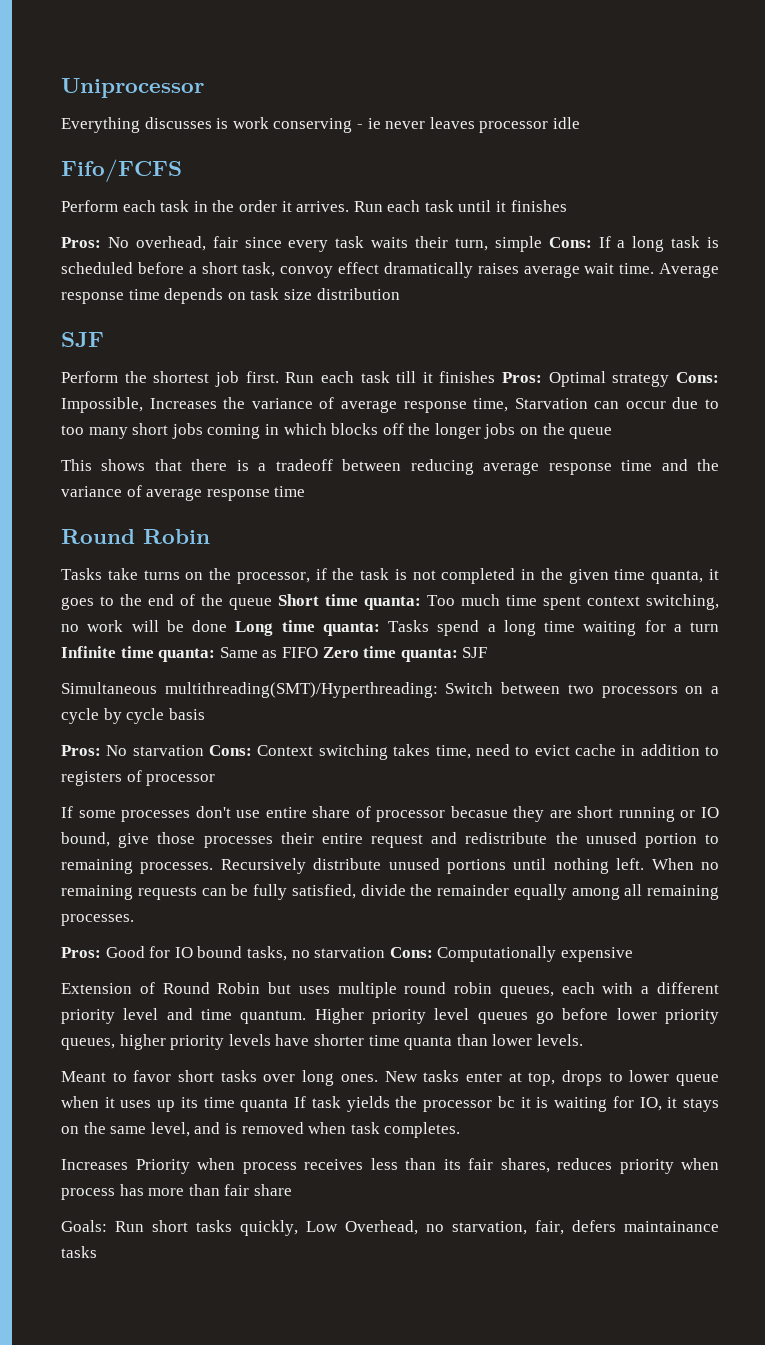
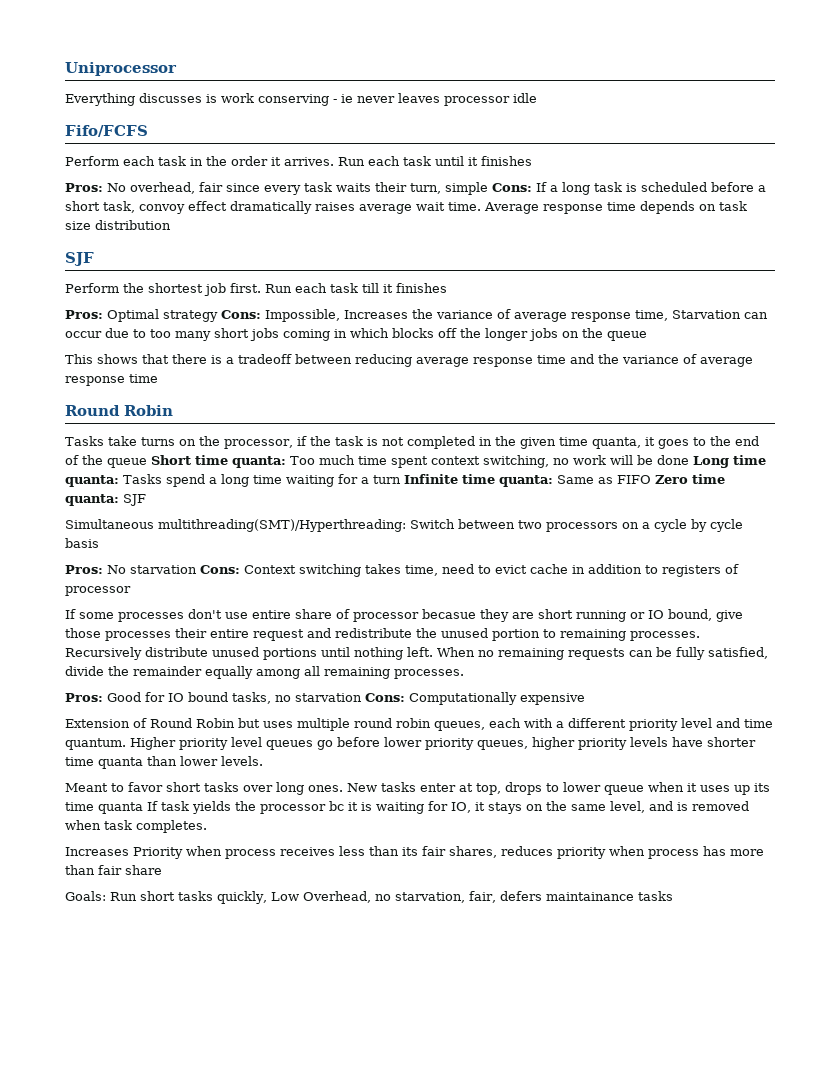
(496, 377) none -> (447, 288) //

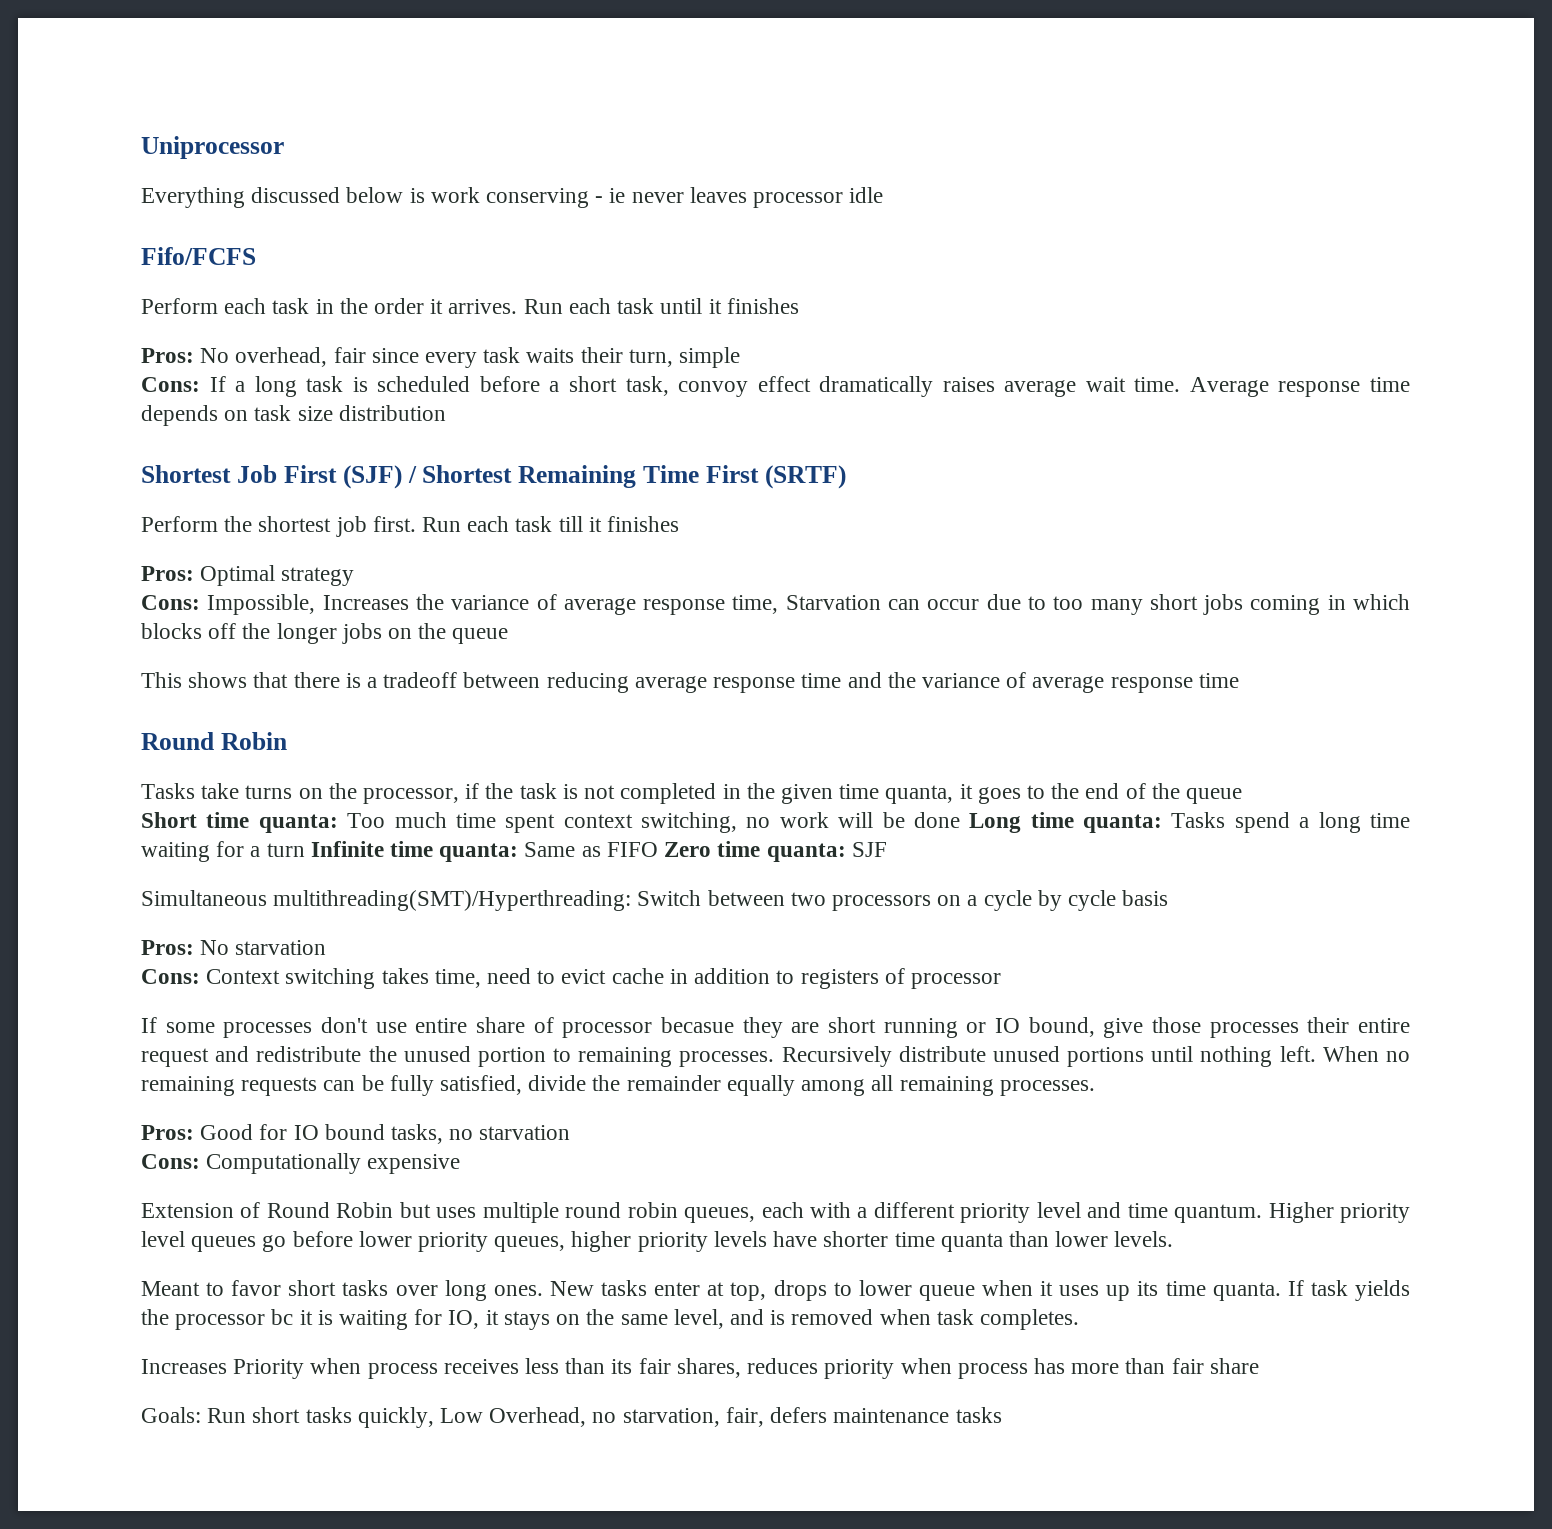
[139,93,202,103] discusses -> [251,187,404,203] discussed below
(488, 188) none -> (741, 357) //
[65,252,94,266] SJF -> [141,465,846,489] Shortest Job First (SJF) / Shortest Remaining Time First (SRTF)
(218, 316) none -> (355, 576) //
(147, 463) none -> (1243, 796) //
(197, 569) none -> (327, 947) //
(362, 697) none -> (571, 1132) //
[98,802,143,814] quanta -> [1212,1282,1281,1301] quanta.
[545,892,634,901] maintainance -> [833,1408,950,1423] maintenance

